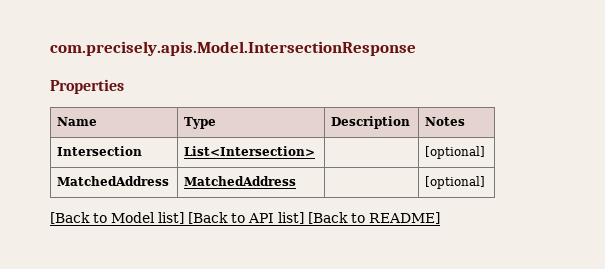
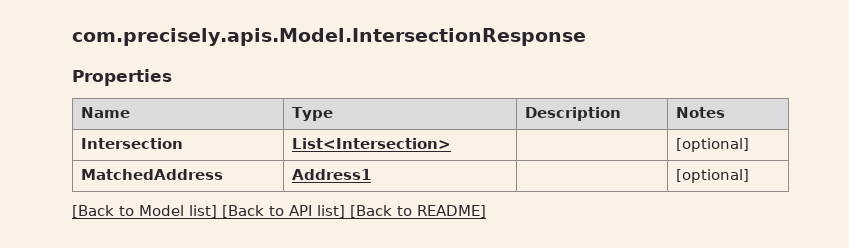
[184,176,297,186] MatchedAddress -> [292,169,372,180] Address1

